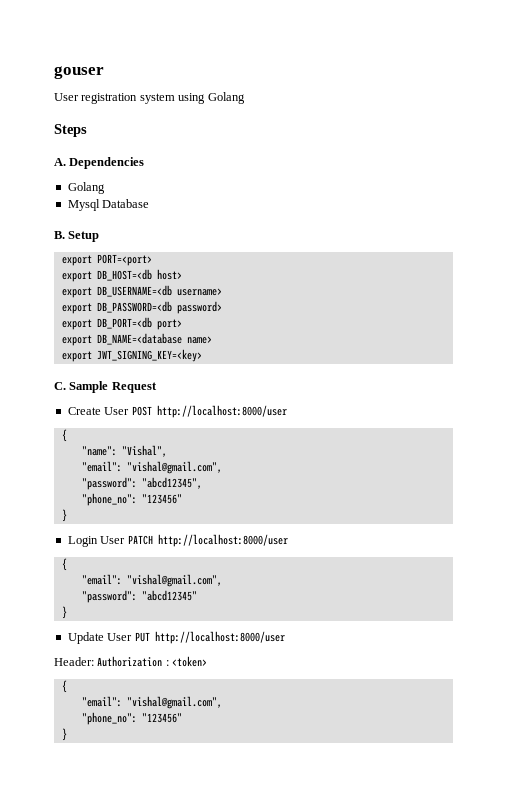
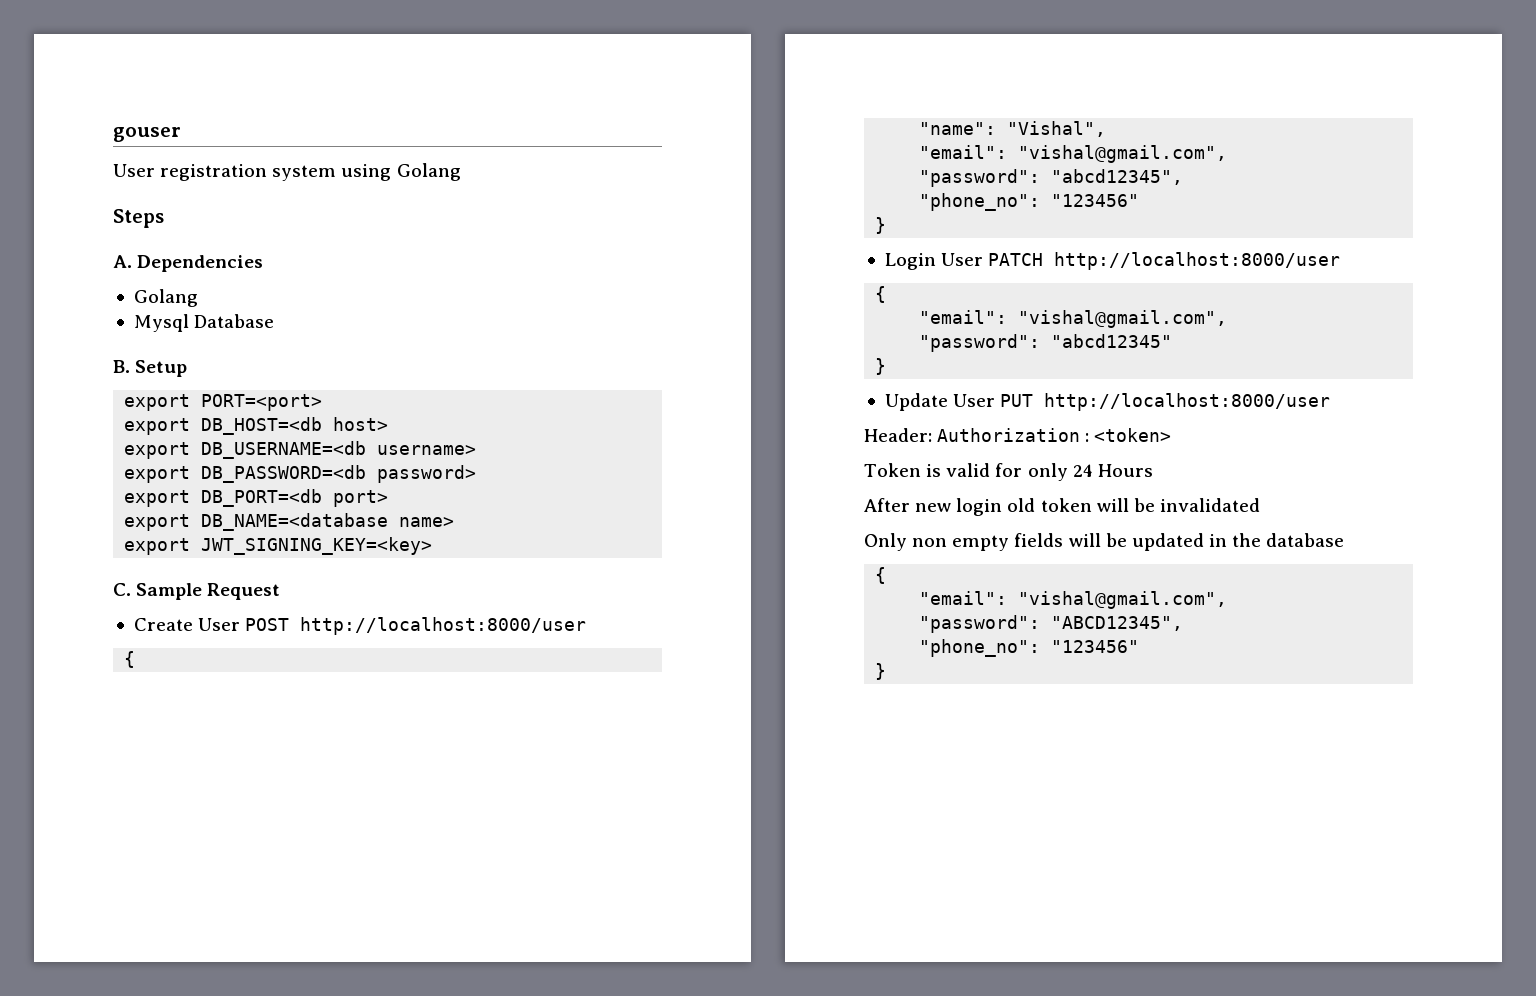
[61,680,67,693] [81,696,222,709] // { // "email": "vishal@gmail.com", -> [864,463,1153,481] [864,498,1260,516] [864,533,1345,551] [875,567,887,584] [919,591,1228,609] [919,615,1184,633] // Token is valid for only 24 Hours // After new login old token will be invalidated // Only non empty fields will be updated in the database // { // "email": "vishal@gmail.com", // "password": "ABCD12345",

